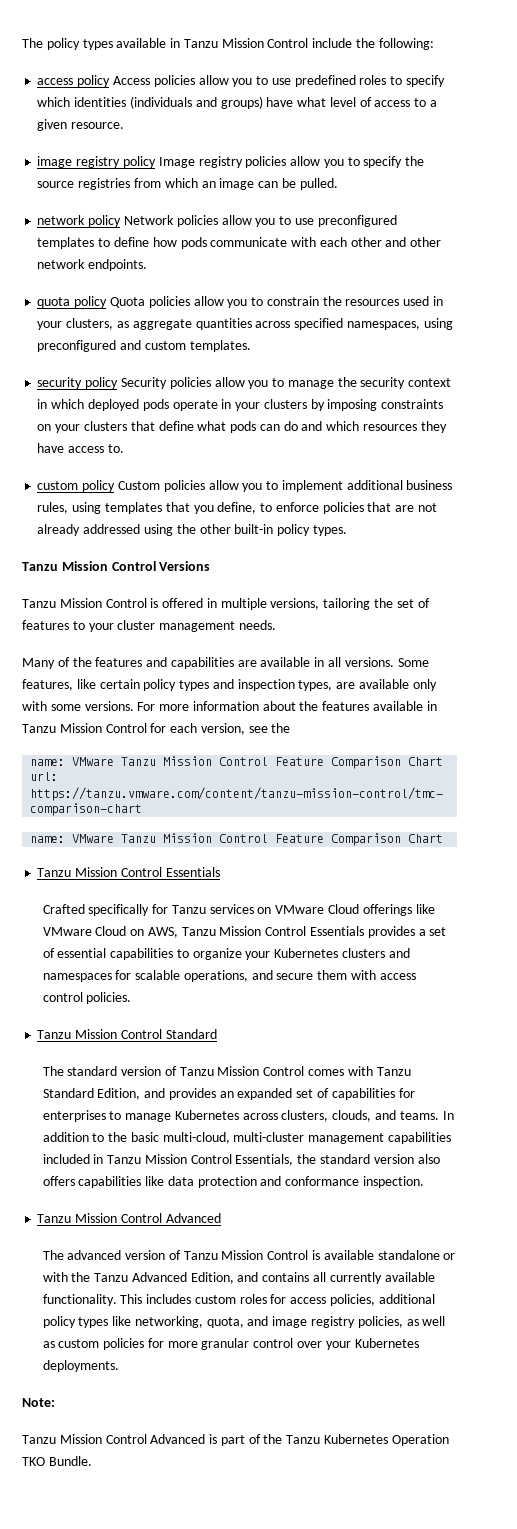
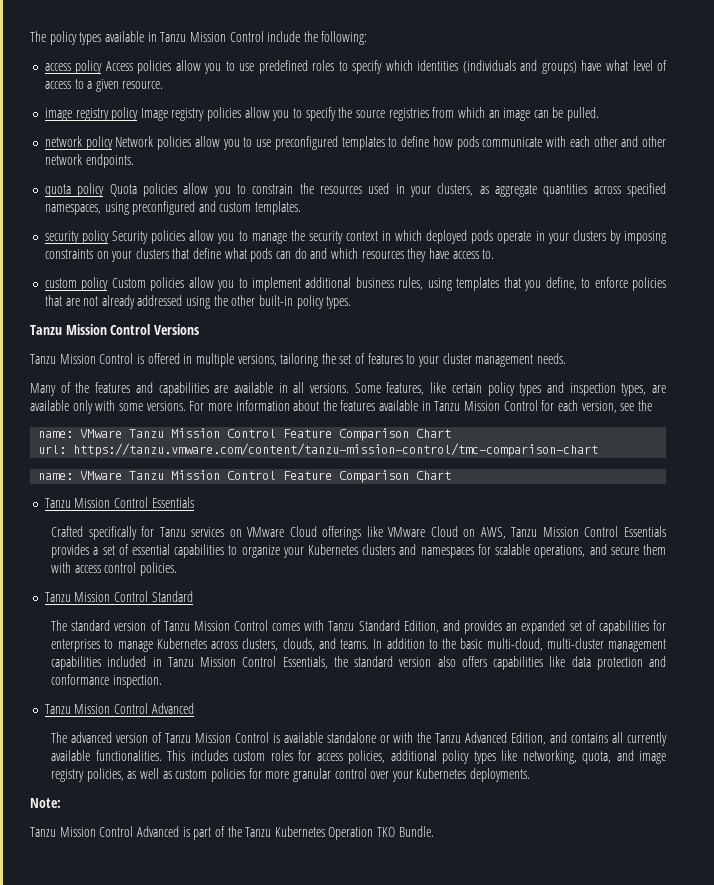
[42,1294,117,1306] functionality. -> [95,750,162,761] functionalities.

